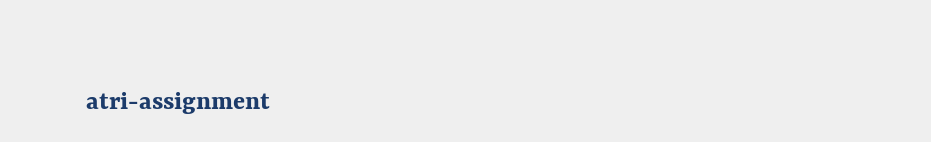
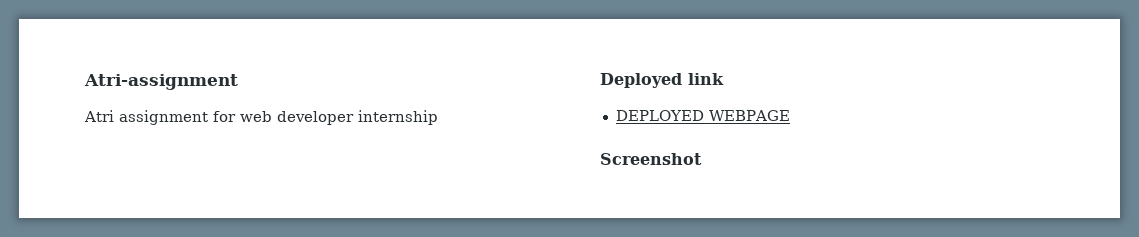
[86,92,270,114] atri-assignment -> [84,74,238,90] [84,110,438,125] [600,73,724,88] [615,110,790,121] [600,153,702,165] Atri-assignment // Atri assignment for web developer internship // Deployed link // DEPLOYED WEBPAGE // Screenshot

